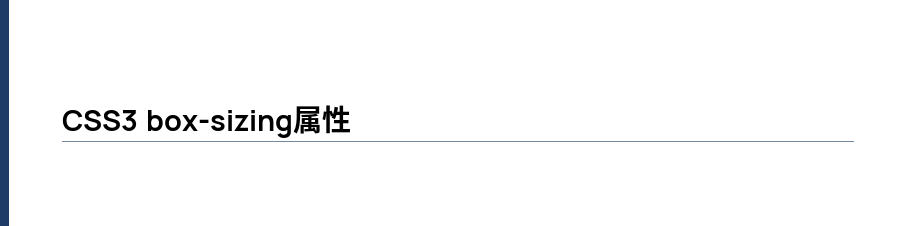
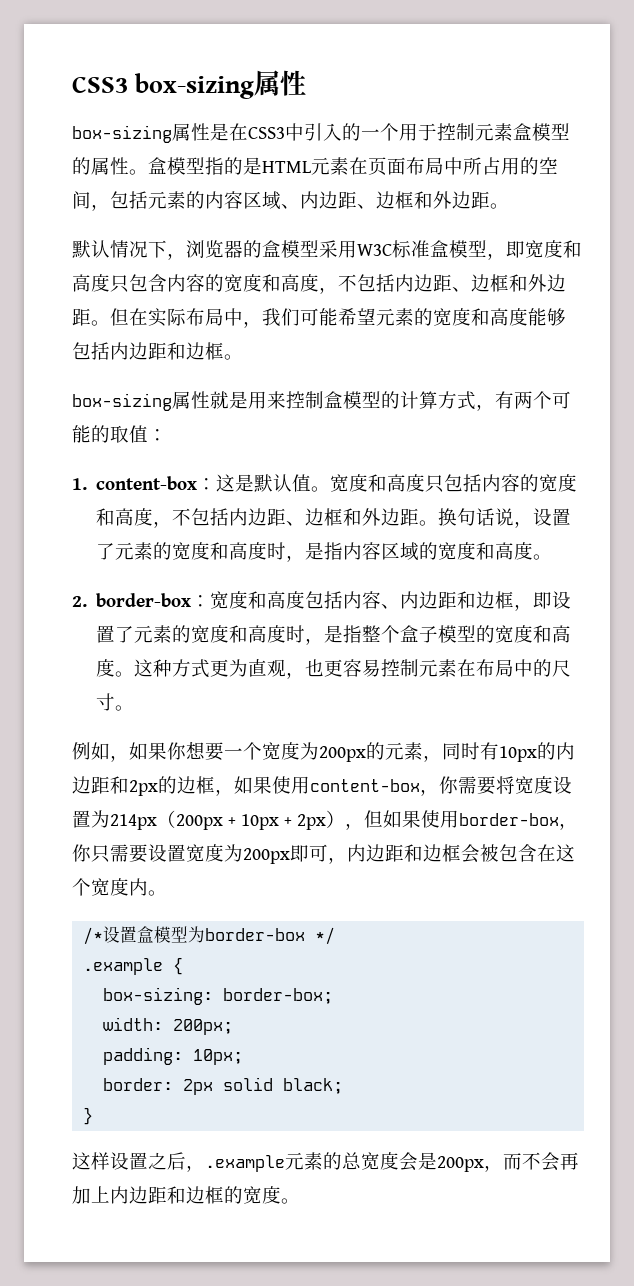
(351, 119) none -> [72,123,570,143] [72,157,558,176] [72,191,509,211] [72,240,582,260] [72,274,566,294] [72,308,566,328] [72,342,243,360] [72,391,571,411] [72,425,167,443] [72,474,578,493] [96,508,572,528] [96,542,553,562] [72,591,572,611] [96,625,572,645] [96,659,572,679] [96,693,135,711] [72,741,575,762] [72,776,572,796] [72,810,578,830] [72,844,575,864] [72,878,167,896] [83,926,336,945] [83,957,184,975] [103,987,334,1005] [103,1017,234,1035] [103,1047,244,1065] [103,1077,344,1095] [83,1107,94,1125] [72,1152,579,1172] [72,1186,300,1204] // box-sizing属性是在CSS3中引入的一个用于控制元素盒模型的属性。盒模型指的是HTML元素在页面布局中所占用的空间，包括元素的内容区域、内边距、边框和外边距。 // 默认情况下，浏览器的盒模型采用W3C标准盒模型，即宽度和高度只包含内容的宽度和高度，不包括内边距、边框和外边距。但在实际布局中，我们可能希望元素的宽度和高度能够包括内边距和边框。 // box-sizing属性就是用来控制盒模型的计算方式，有两个可能的取值： // 1. content-box：这是默认值。宽度和高度只包括内容的宽度和高度，不包括内边距、边框和外边距。换句话说，设置了元素的宽度和高度时，是指内容区域的宽度和高度。 // 2. border-box：宽度和高度包括内容、内边距和边框，即设置了元素的宽度和高度时，是指整个盒子模型的宽度和高度。这种方式更为直观，也更容易控制元素在布局中的尺寸。 // 例如，如果你想要一个宽度为200px的元素，同时有10px的内边距和2px的边框，如果使用content-box，你需要将宽度设置为214px（200px + 10px + 2px），但如果使用border-box，你只需要设置宽度为200px即可，内边距和边框会被包含在这个宽度内。 // /*设置盒模型为border-box */ // .example { // box-sizing: border-box; // width: 200px; // padding: 10px; // border: 2px solid black; // } // 这样设置之后，.example元素的总宽度会是200px，而不会再加上内边距和边框的宽度。

